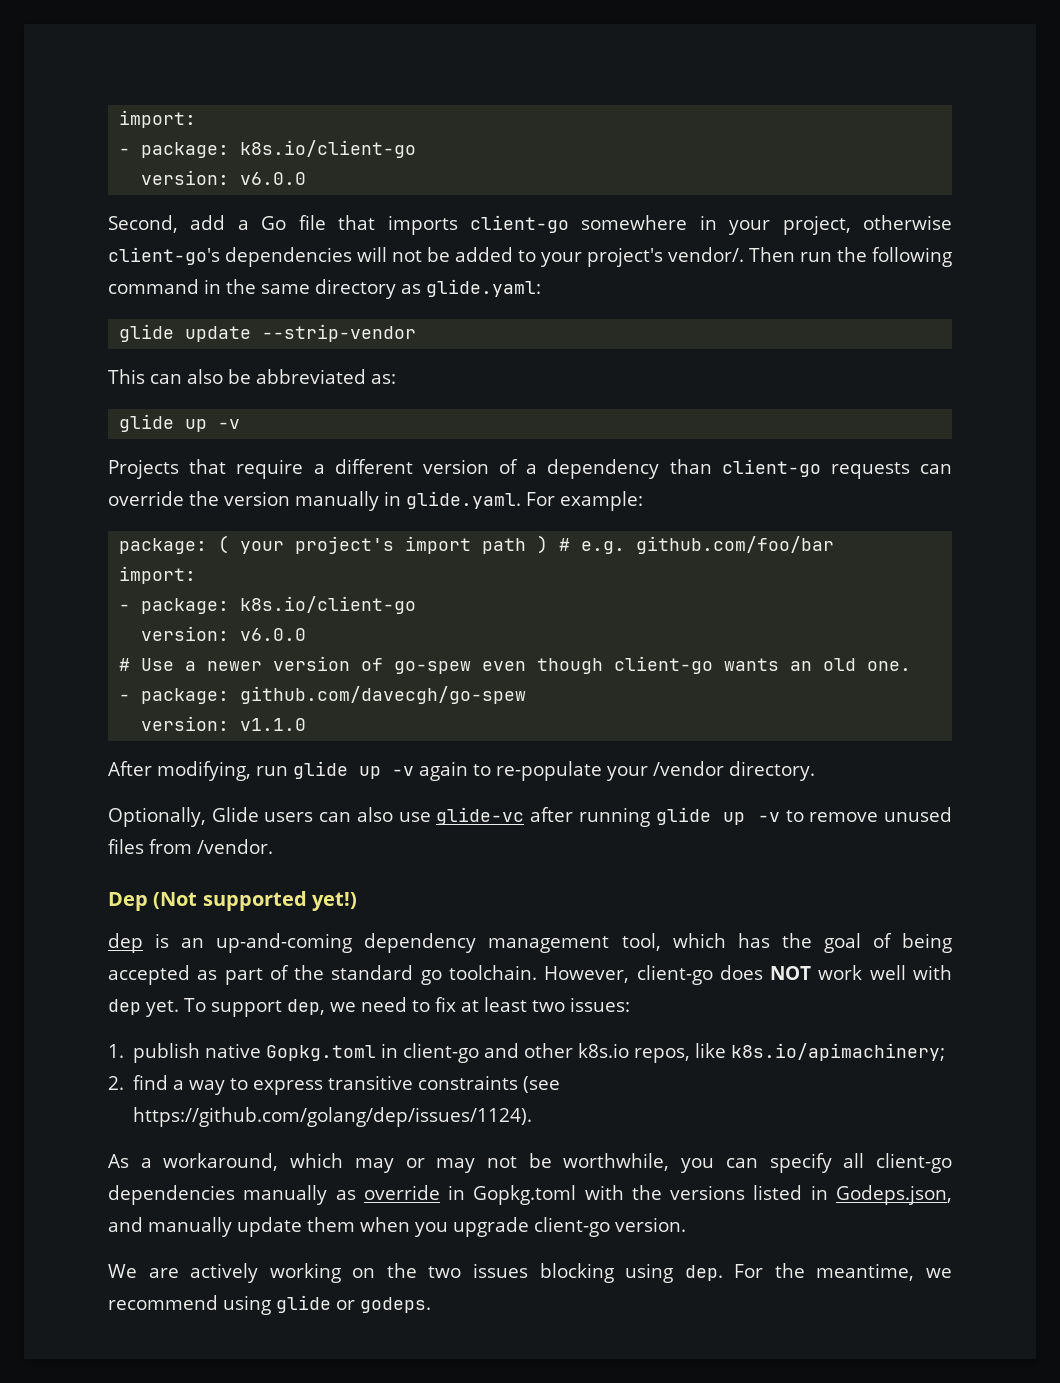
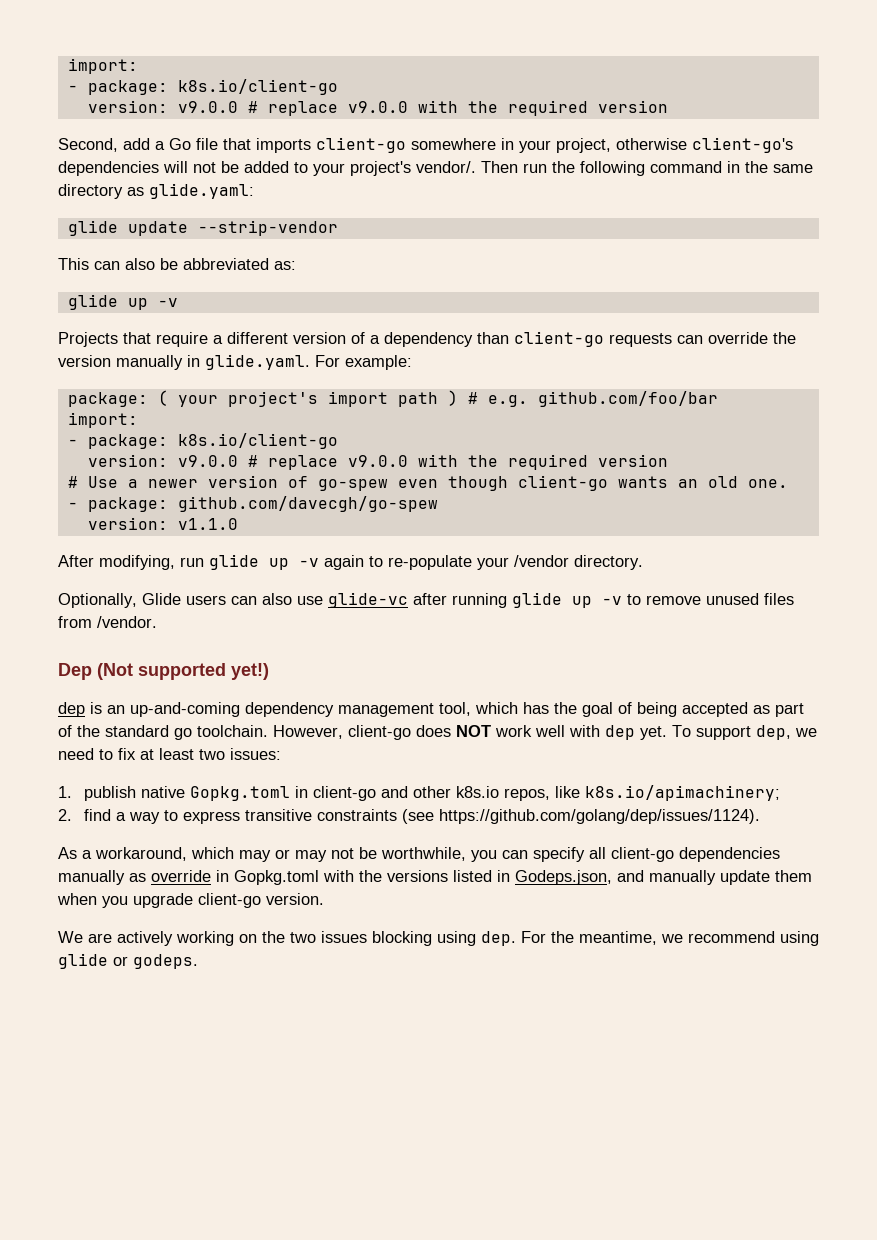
[119,110,197,128] [119,140,417,158] [141,170,307,185] import: // - package: k8s.io/client-go // version: v6.0.0 -> [67,58,138,74] [67,79,338,95] [87,100,668,116] import: // - package: k8s.io/client-go // version: v9.0.0 # replace v9.0.0 with the required version
[240,628,307,641] v6.0.0 -> [177,454,668,470] v9.0.0 # replace v9.0.0 with the required version

